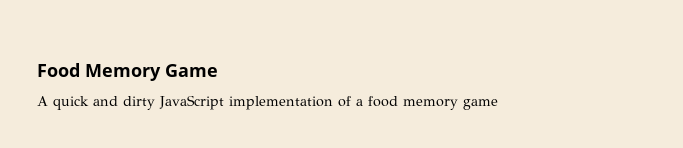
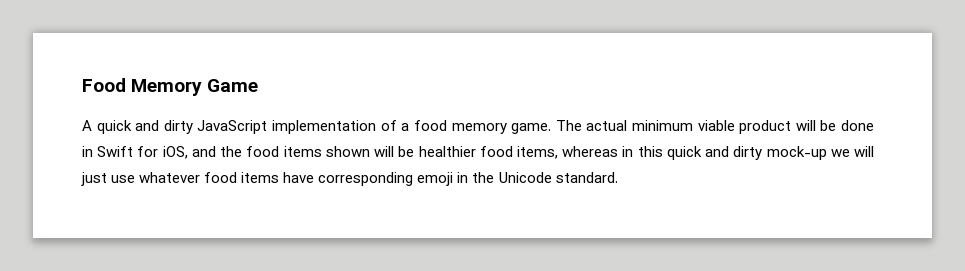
[463,99,498,110] game -> [511,120,874,134] [82,146,875,160] [81,172,618,186] game. The actual minimum viable product will be done in Swift for iOS, and the food items shown will be healthier food items, whereas in this quick and dirty mock-up we will just use whatever food items have corresponding emoji in the Unicode standard.

